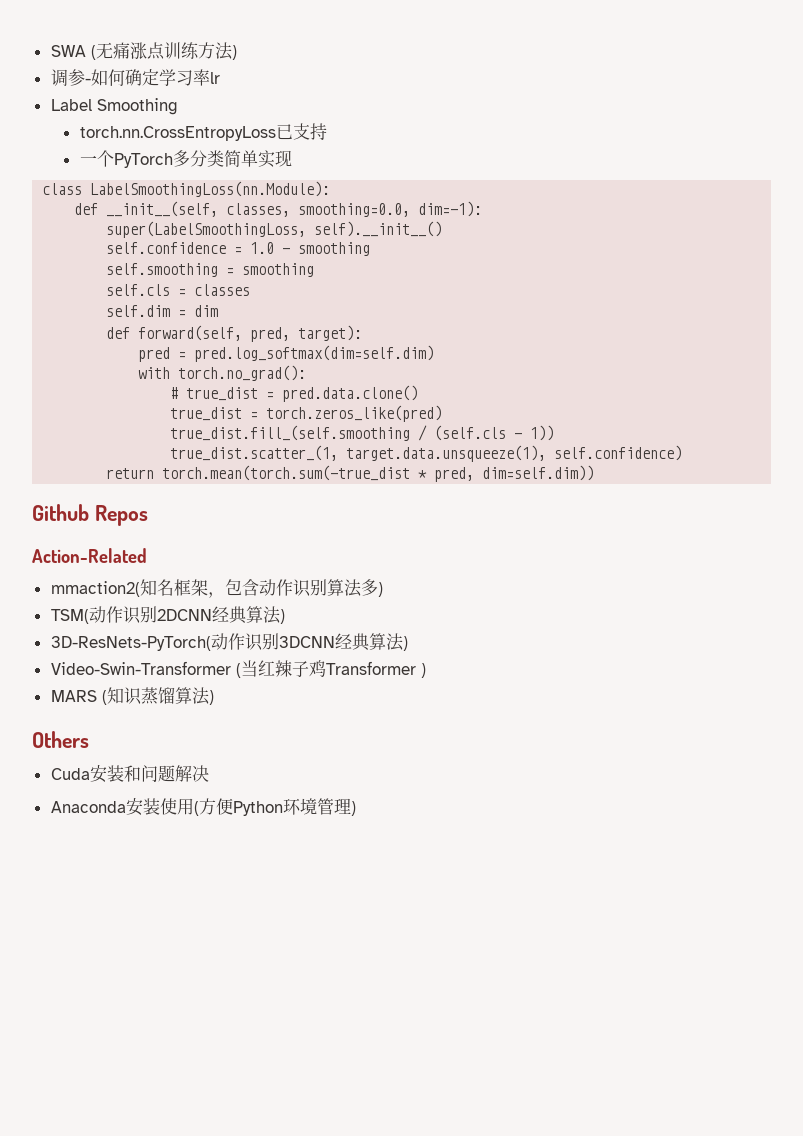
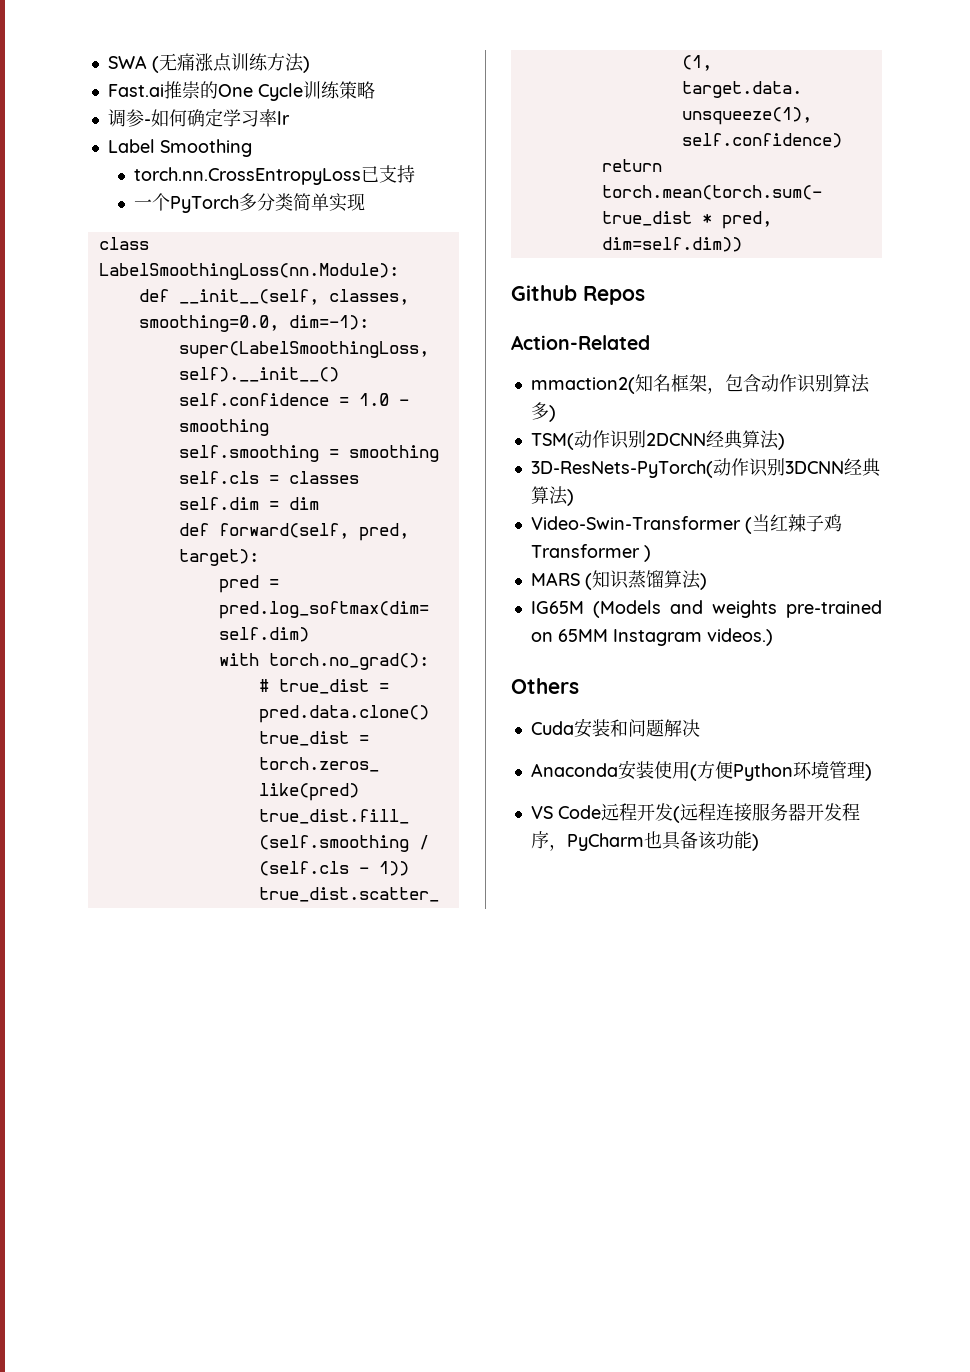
(237, 52) none -> [107,81,375,101] // Fast.ai推崇的One Cycle训练策略
(214, 697) none -> [530,600,882,618] [530,628,773,646] // IG65M (Models and weights pre-trained on 65MM Instagram videos.)
(356, 808) none -> [530,803,860,823] [530,831,759,851] // VS Code远程开发(远程连接服务器开发程序，PyCharm也具备该功能)

